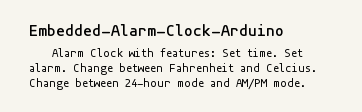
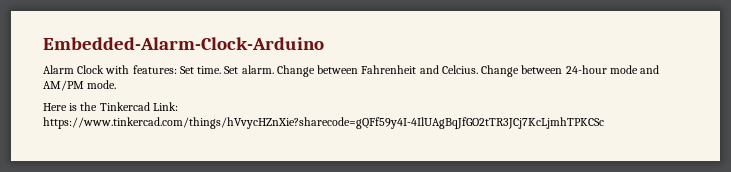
(306, 82) none -> [43,102,178,111] [43,117,604,129] // Here is the Tinkercad Link: https://www.tinkercad.com/things/hVvycHZnXie?sharecode=gQFf59y4I-4IlUAgBqJfGO2tTR3JCj7KcLjmhTPKCSc

